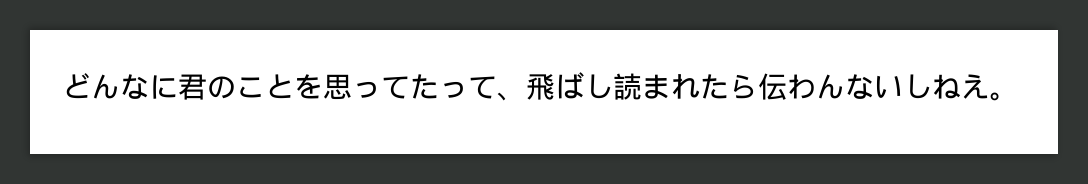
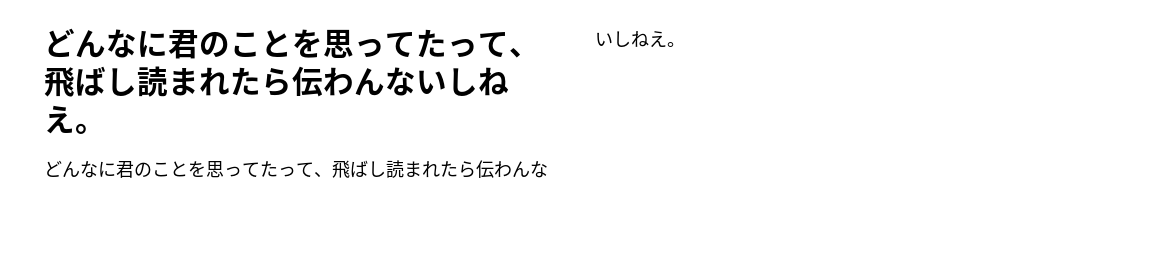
(1019, 96) none -> [44,160,548,178] [595,31,685,48] // どんなに君のことを思ってたって、飛ばし読まれたら伝わんないしねえ。

